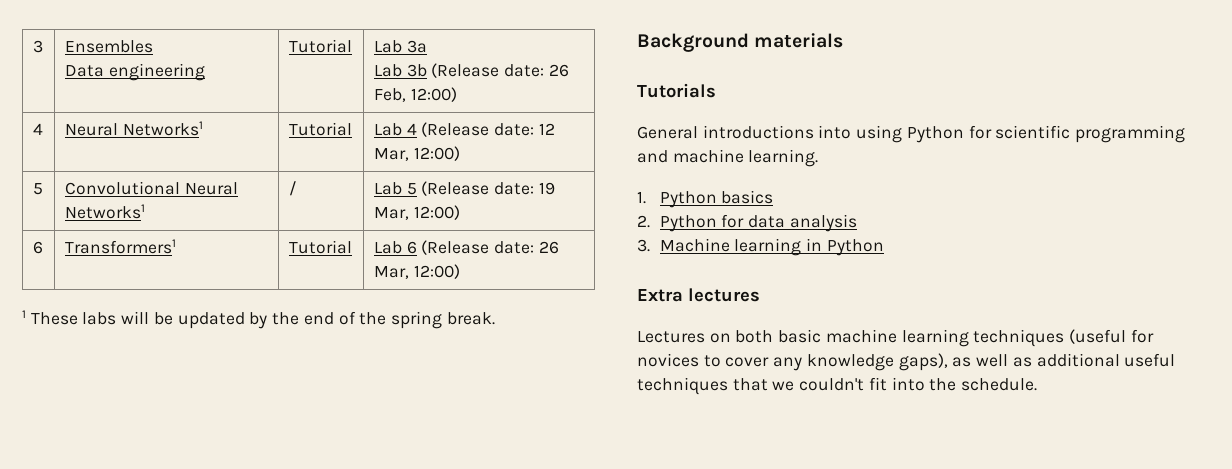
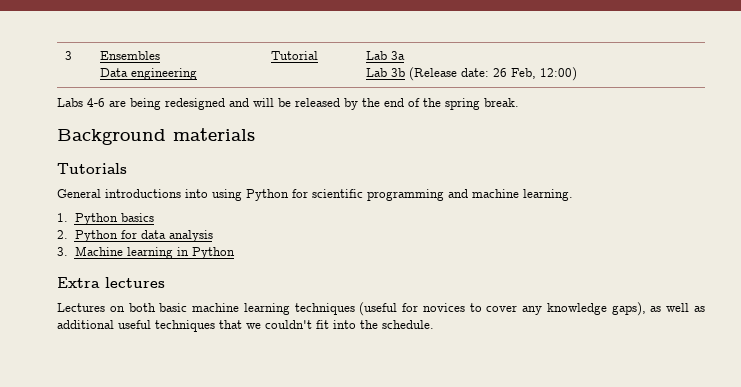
[32,123,43,135] [64,121,203,136] [288,122,352,136] [373,122,555,137] [373,146,460,161] [32,183,43,195] [64,181,238,195] [64,204,145,219] [288,181,297,196] [373,181,555,196] [373,205,460,220] [32,241,43,254] [64,239,176,254] [288,240,352,254] [373,240,559,255] [373,264,460,279] [22,310,117,325] // 4 | Neural Networks1 | Tutorial | Lab 4 (Release date: 12 Mar, 12:00) // 5 | Convolutional Neural Networks1 | / | Lab 5 (Release date: 19 Mar, 12:00) // 6 | Transformers1 | Tutorial | Lab 6 (Release date: 26 Mar, 12:00) // 1 These labs -> [57,98,249,110] // Labs 4-6 are being redesigned and
[177,312,245,329] updated -> [295,98,340,107] released

